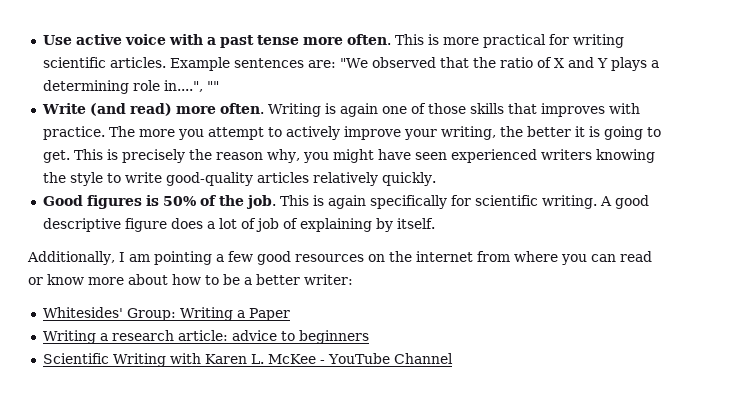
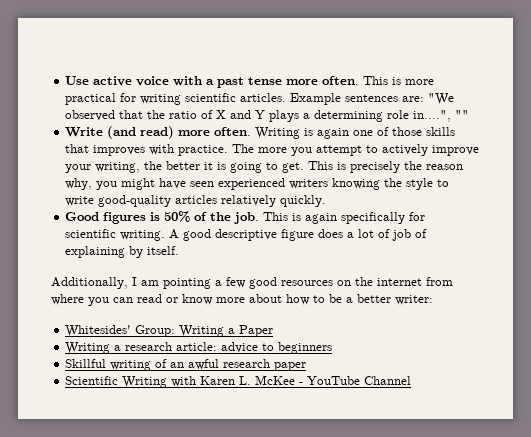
(369, 337) none -> [65,359,307,371] // Skillful writing of an awful research paper

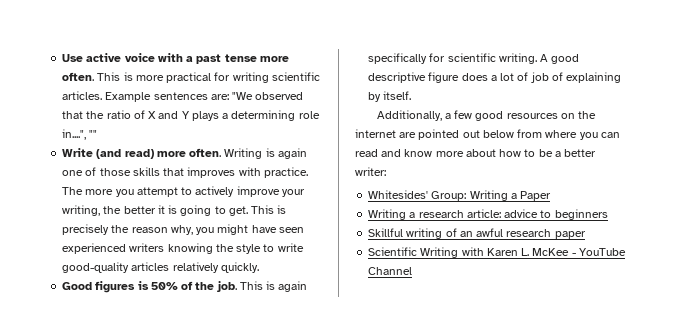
[132,277,211,289] I am pointing -> (442, 115) none
(422, 282) none -> [399,129,514,140] are pointed out below
[166,297,178,303] or -> [381,149,402,157] and

